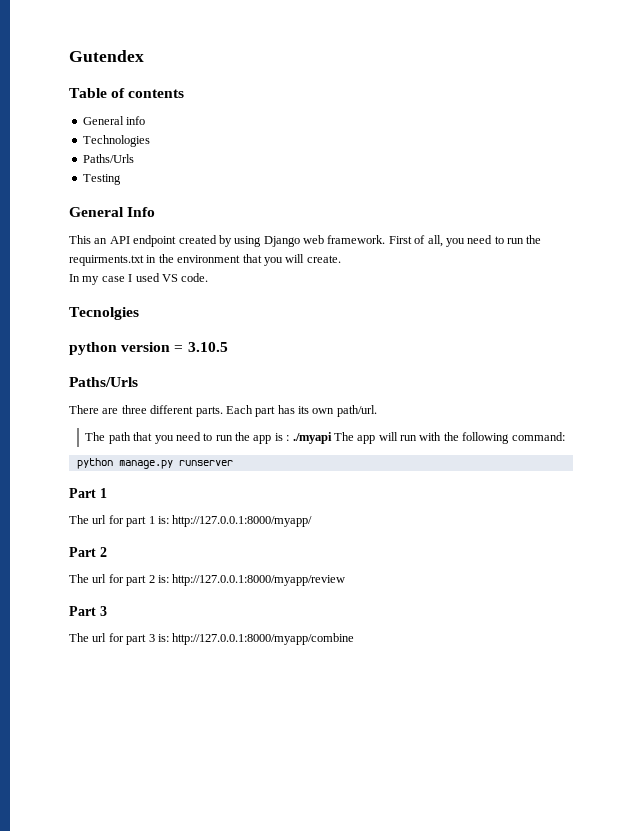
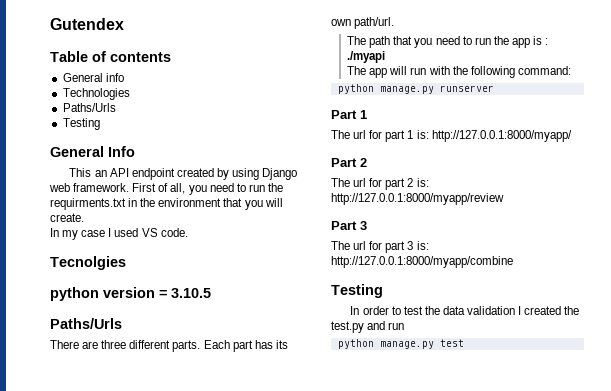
(332, 438) none -> (386, 57) //
(355, 639) none -> [331,284,383,298] [350,306,580,315] [331,321,405,333] [337,339,464,349] // Testing // In order to test the data validation I created the test.py and run // python manage.py test

